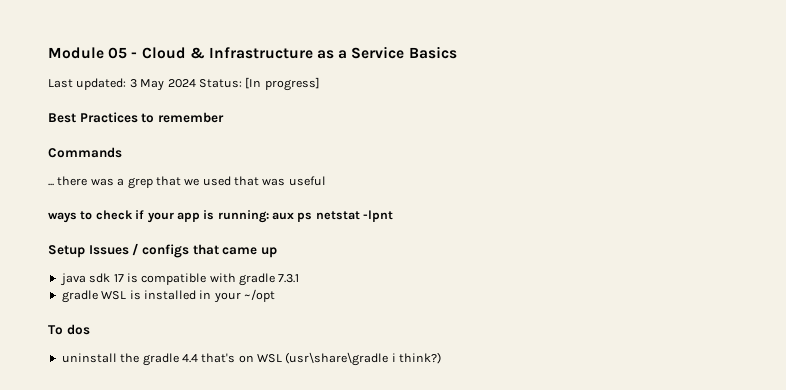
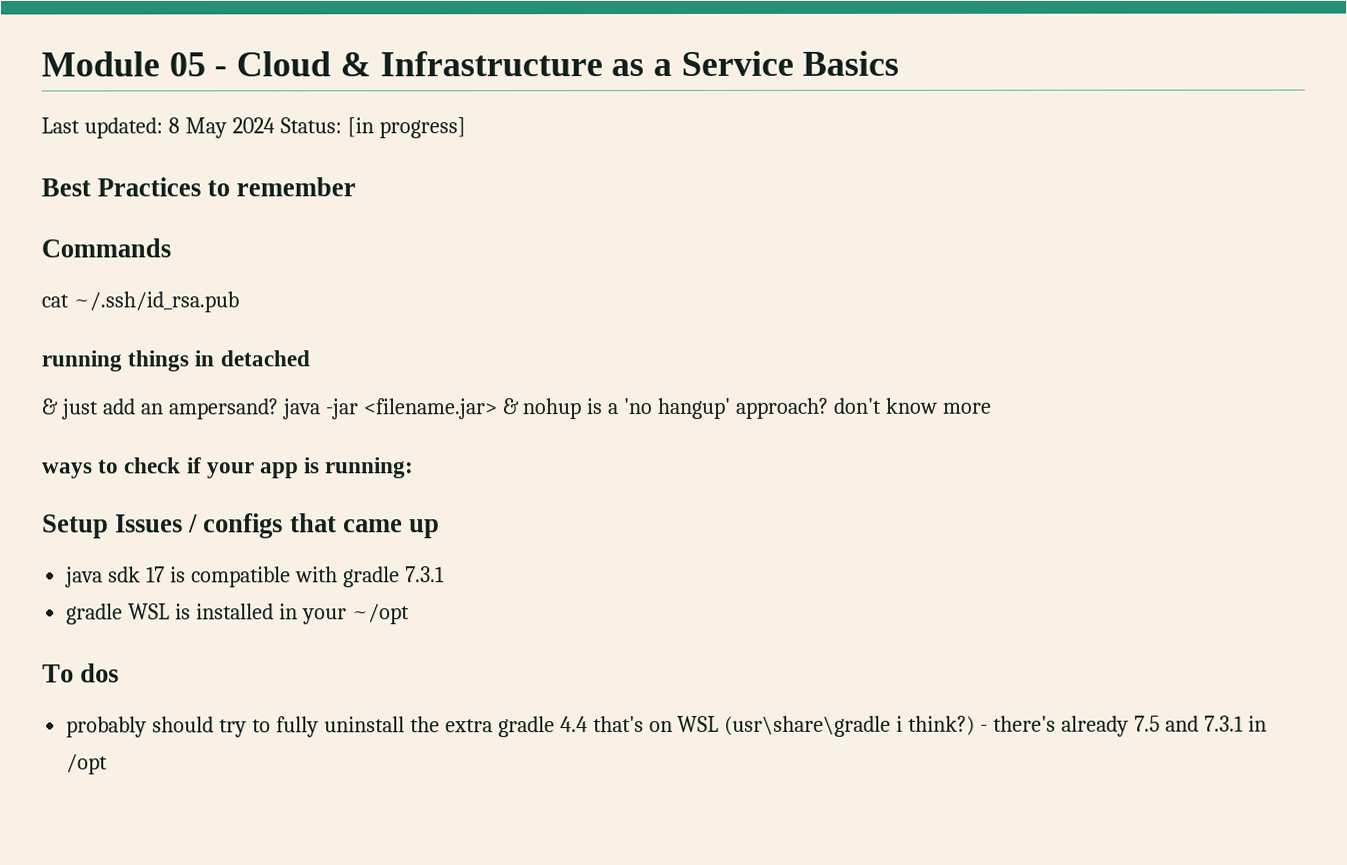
[129,79,137,88] 3 -> [167,117,180,134] 8
[245,77,262,89] [In -> [346,117,374,138] [in
[48,176,326,189] ... there was a grep that we used that was useful -> [41,291,239,313] [41,350,310,372] [41,397,991,420] cat ~/.ssh/id_rsa.pub // running things in detached // & just add an ampersand? java -jar <filename.jar> & nohup is a 'no hangup' approach? don't know more
[272,210,394,222] aux ps netstat -lpnt -> (415, 468) none
(90, 329) none -> [66,716,319,738] probably should try to fully
(140, 358) none -> [444,719,493,733] extra
(442, 358) none -> [980,715,1267,737] [66,753,109,775] - there's already 7.5 and 7.3.1 in /opt

